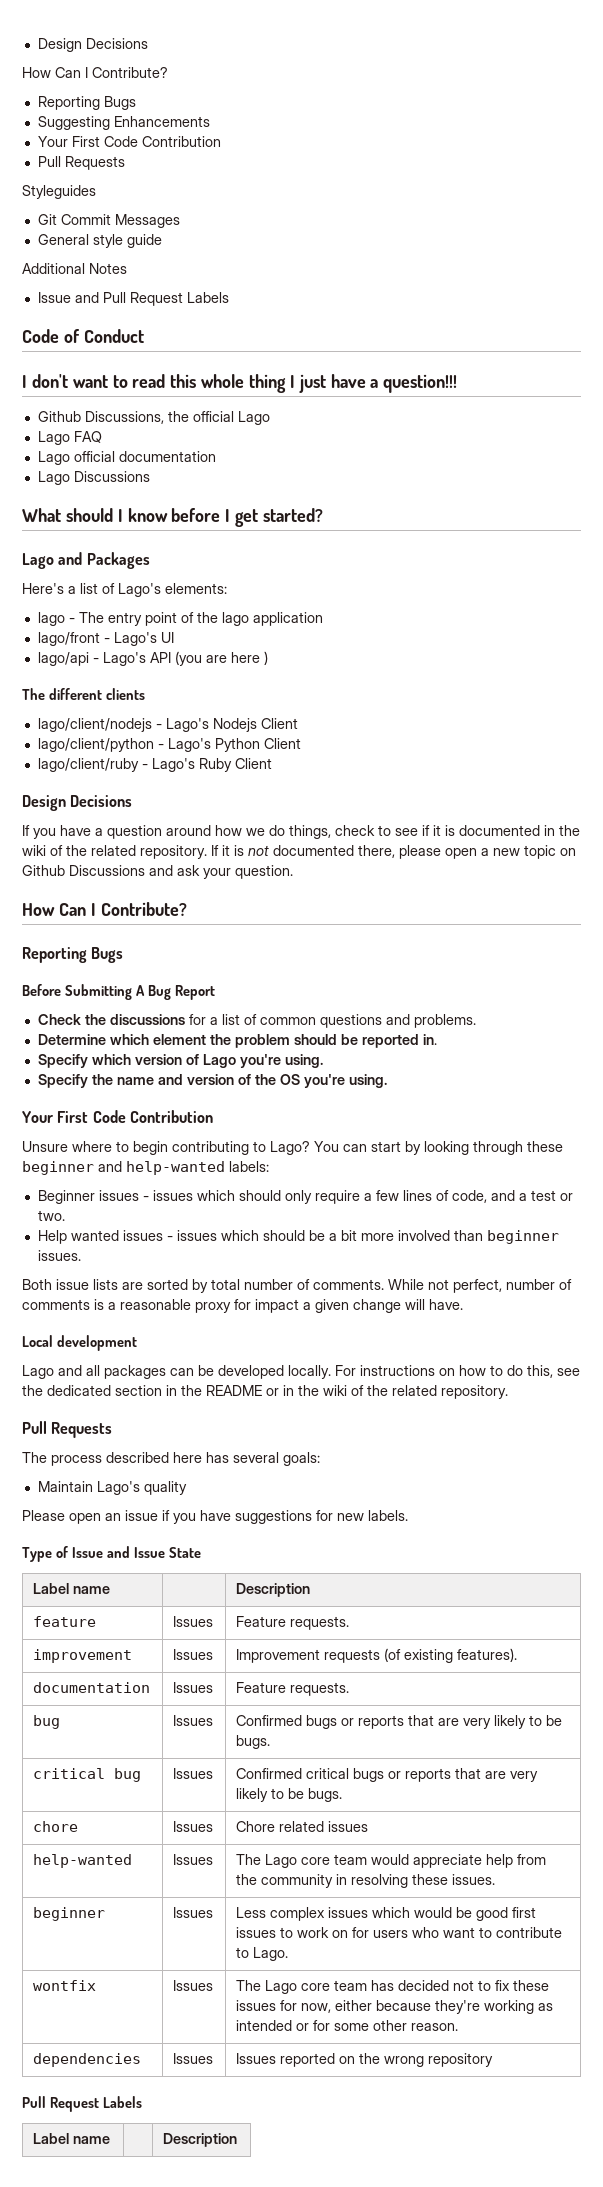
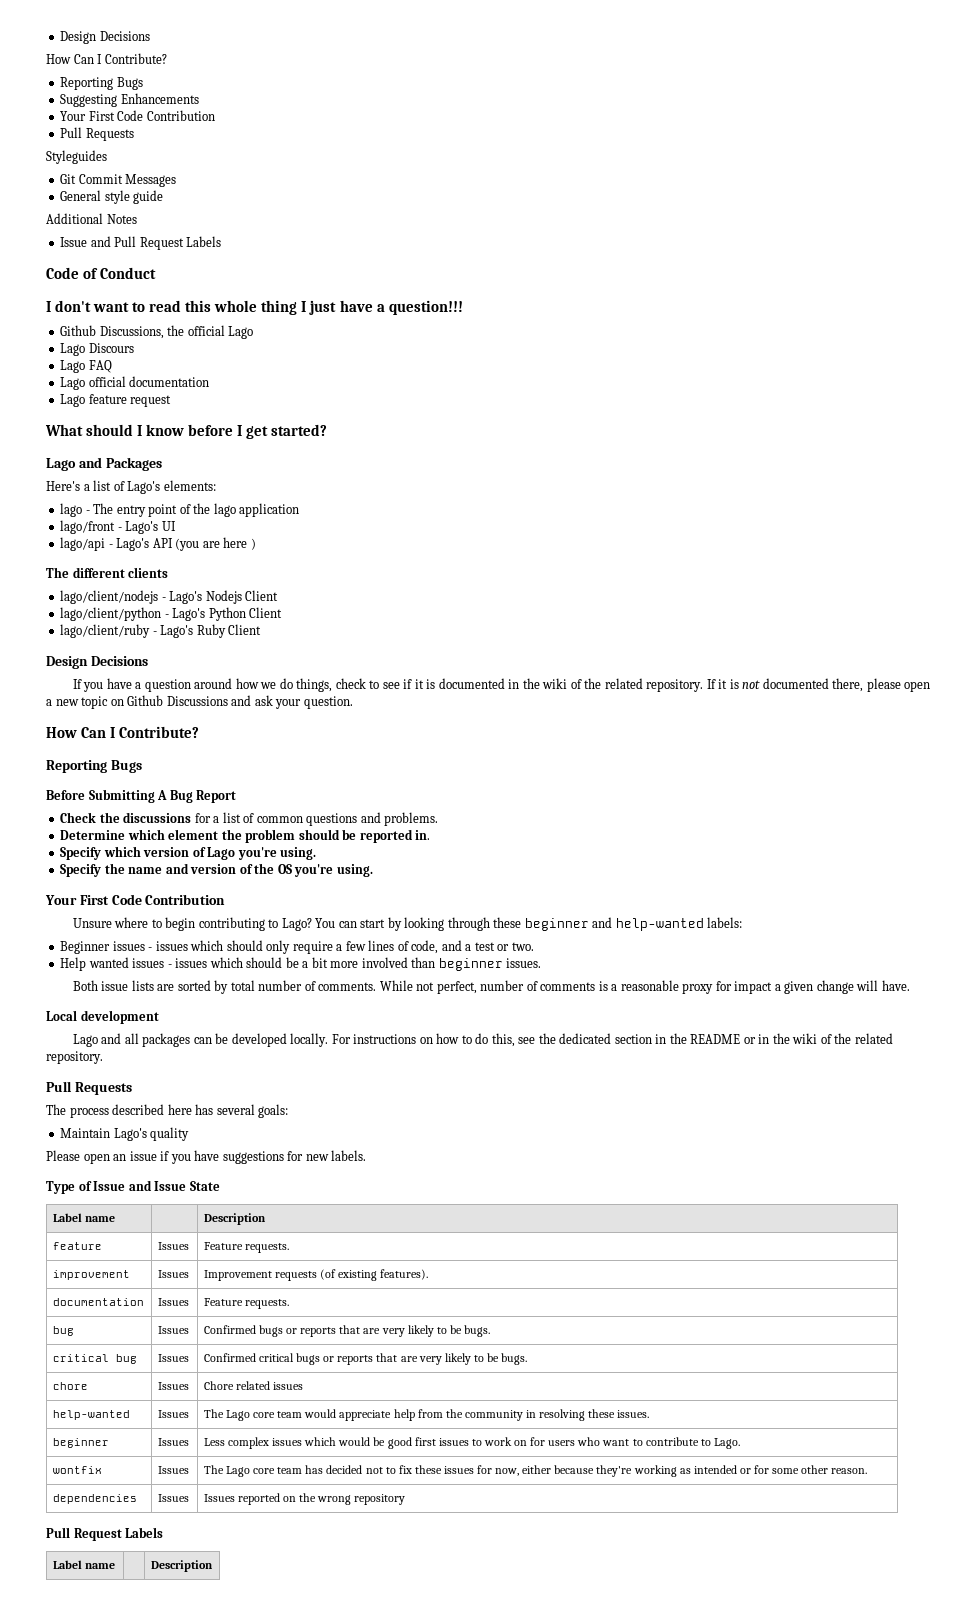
(270, 418) none -> [60,343,134,356] // Lago Discours
[73,471,150,482] Discussions -> [88,394,172,407] feature request

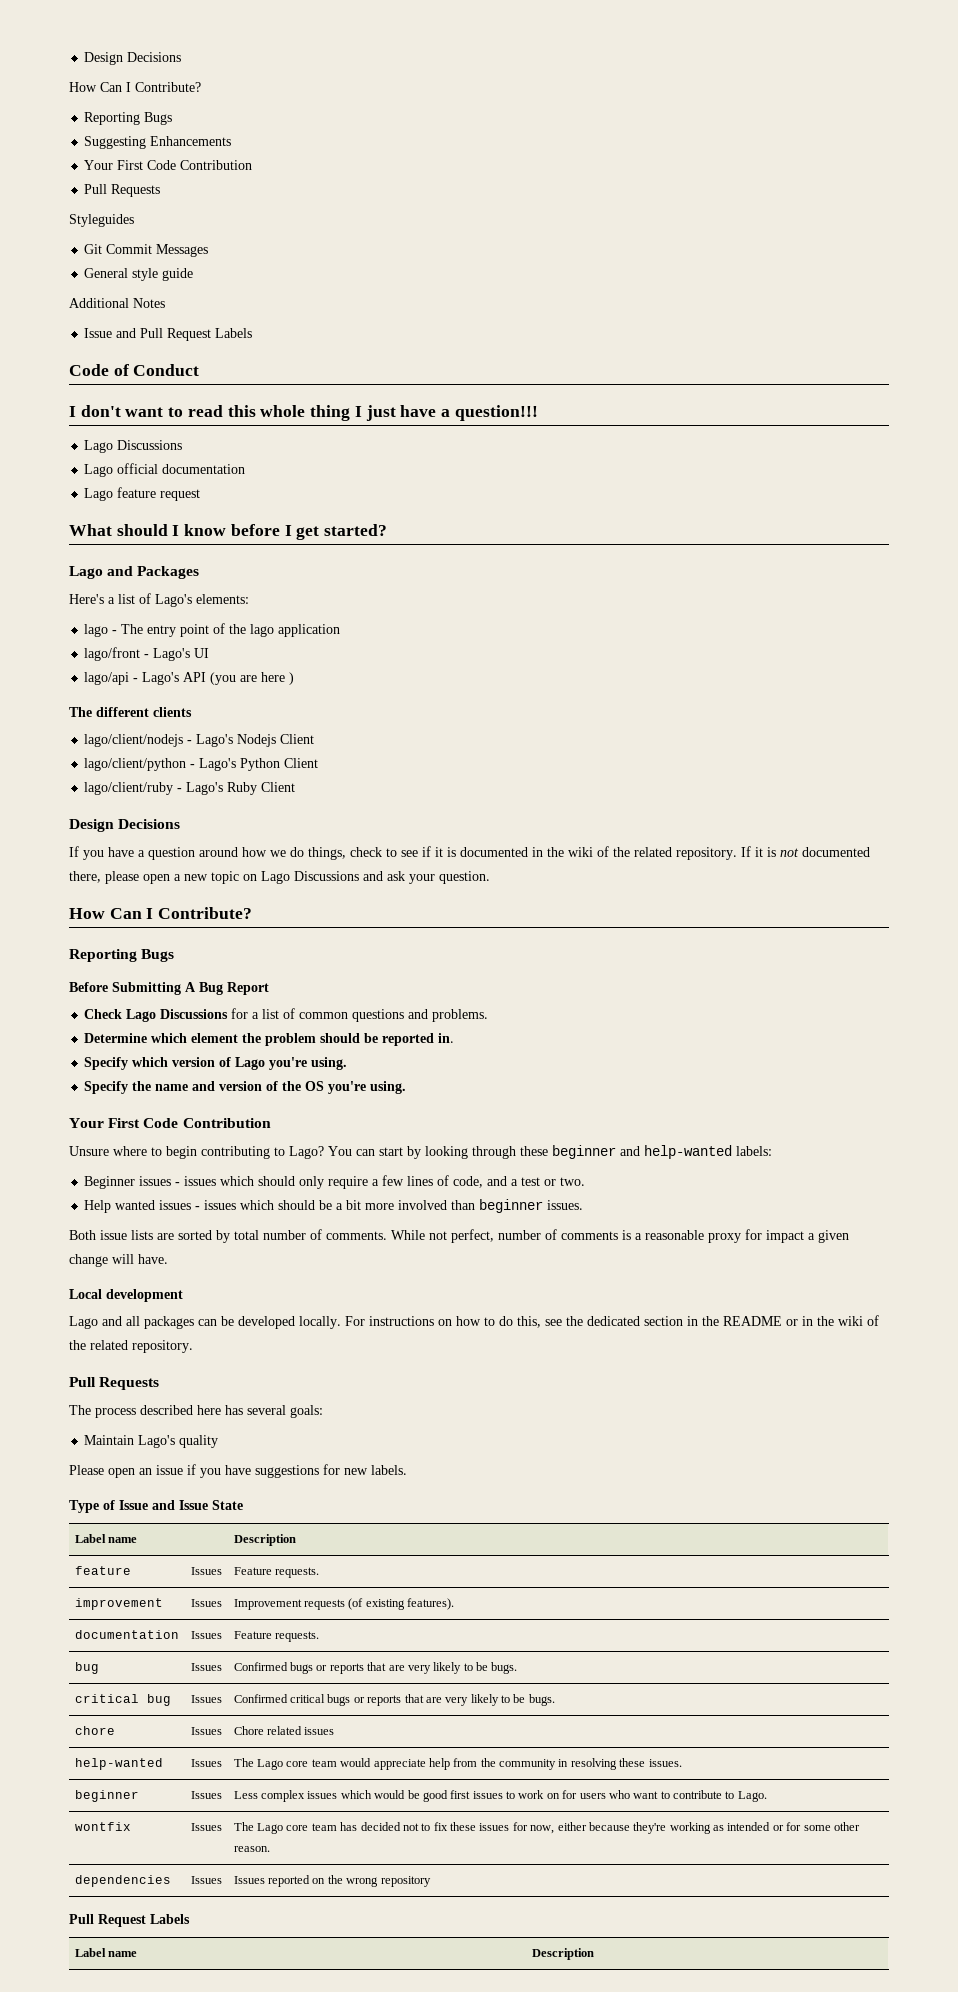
[60,325,254,339] [60,343,134,356] [60,360,112,373] Github Discussions, the official Lago // Lago Discours // Lago FAQ -> [84,440,183,453] Lago Discussions
[127,695,164,706] Github -> [261,871,290,884] Lago
[99,812,192,823] the discussions -> [126,1009,229,1022] Lago Discussions

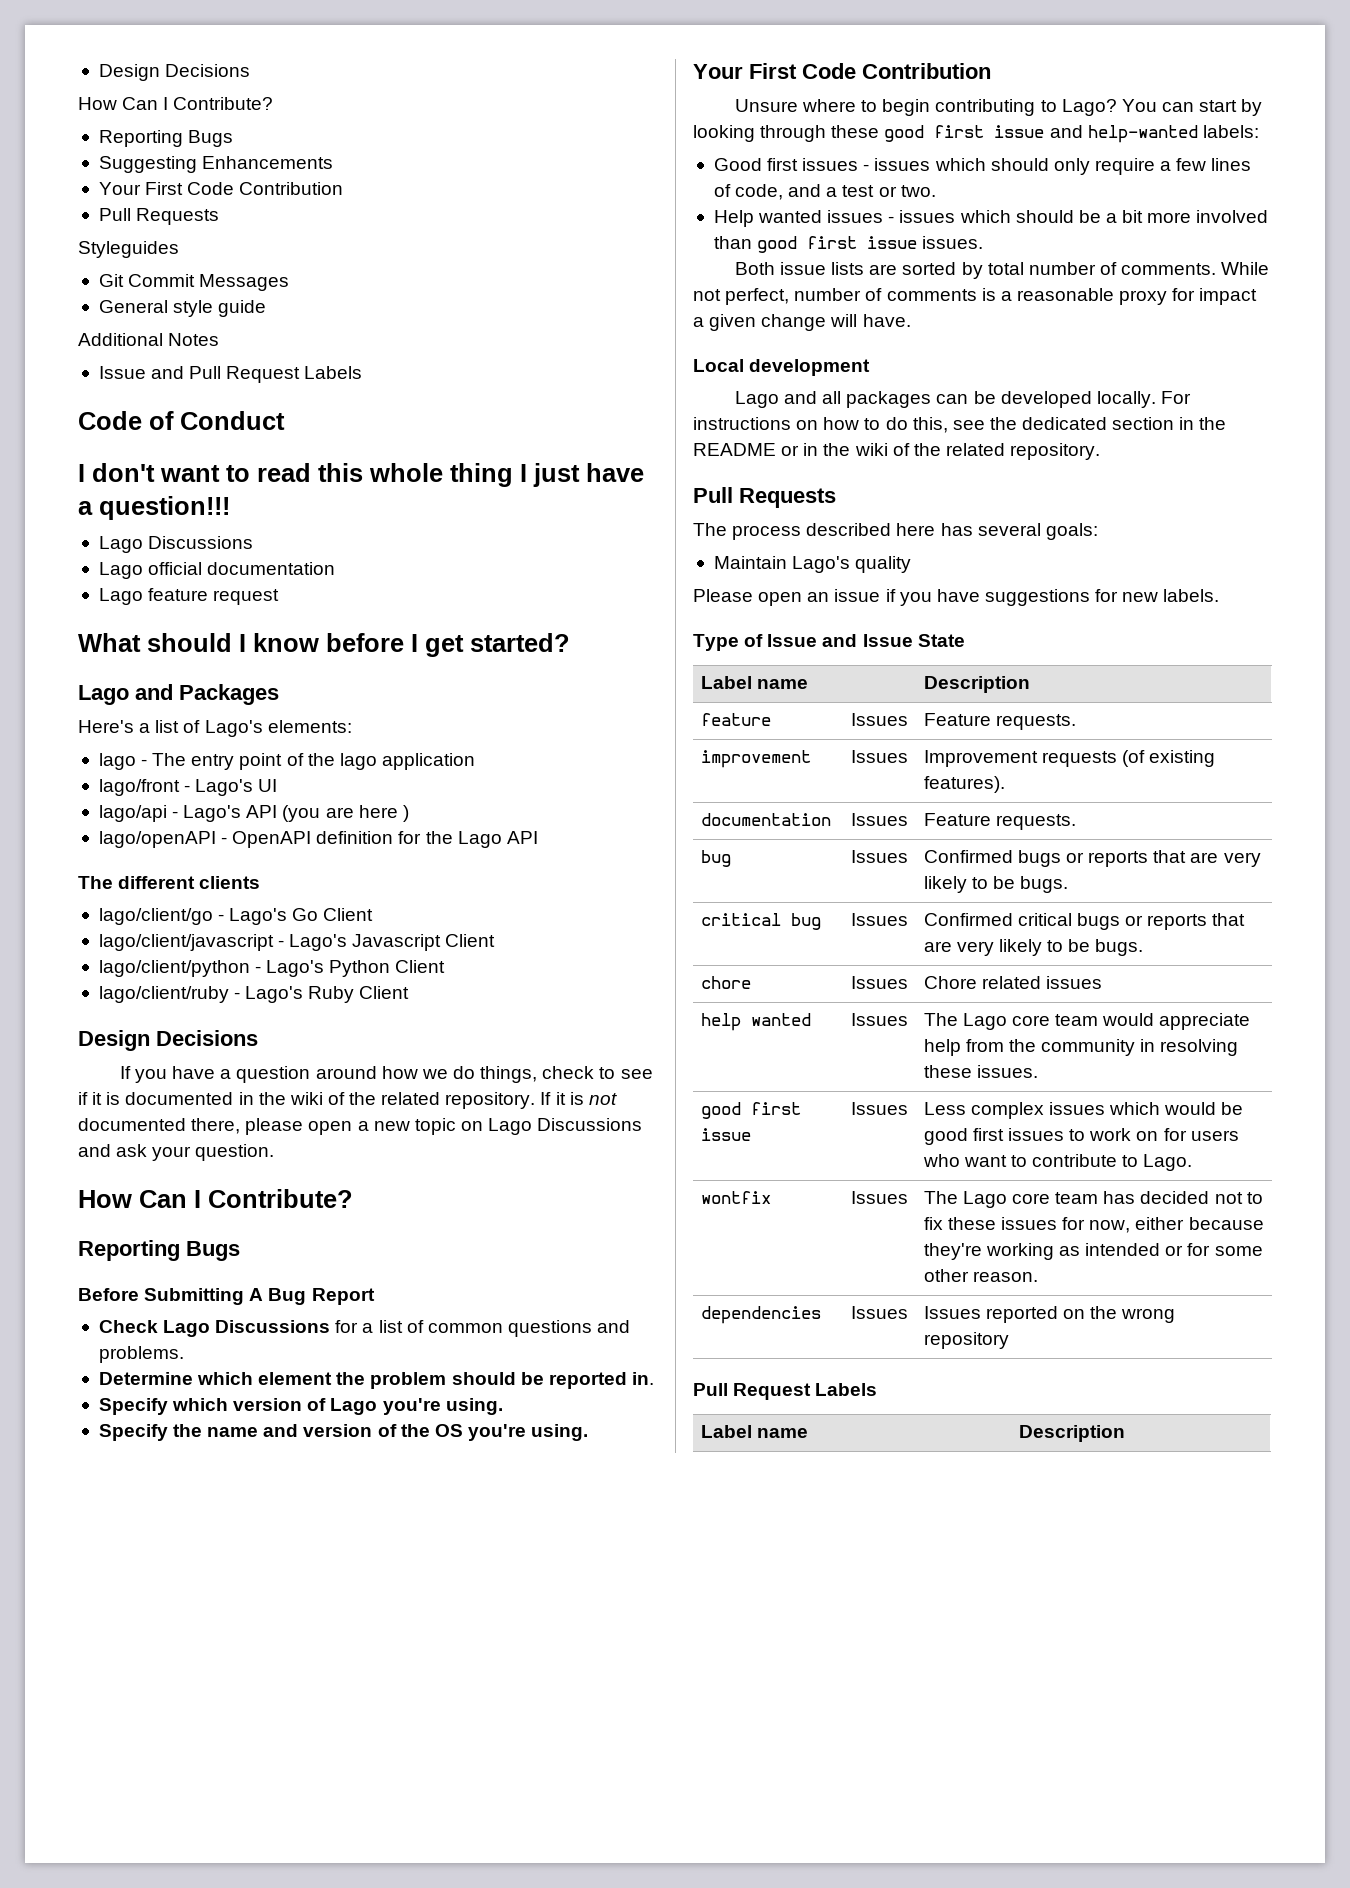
(295, 678) none -> [98,831,538,848] // lago/openAPI - OpenAPI definition for the Lago API
[84,734,277,747] lago/client/nodejs - Lago's Nodejs -> [98,908,374,925] [98,934,442,951] lago/client/go - Lago's Go Client // lago/client/javascript - Lago's Javascript
[552,1145,616,1159] beginner -> [884,125,1045,142] good first issue
[84,1176,136,1189] Beginner -> [713,158,799,171] Good first
[479,1199,544,1213] beginner -> [757,236,918,253] good first issue
[74,1758,163,1770] help-wanted -> [700,1013,811,1031] help wanted
[74,1790,139,1802] beginner -> [700,1102,801,1119] [700,1128,751,1141] good first issue

